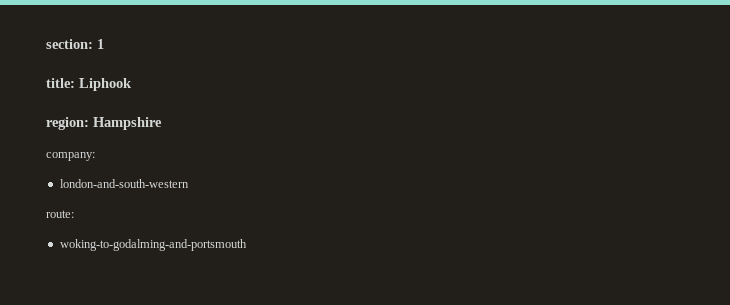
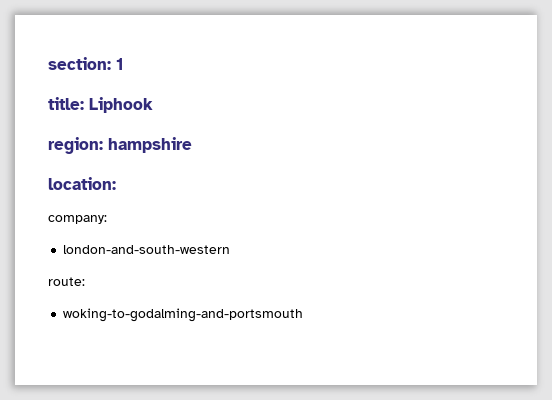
[93,117,162,130] Hampshire -> [108,137,192,153] [48,177,116,190] hampshire // location:

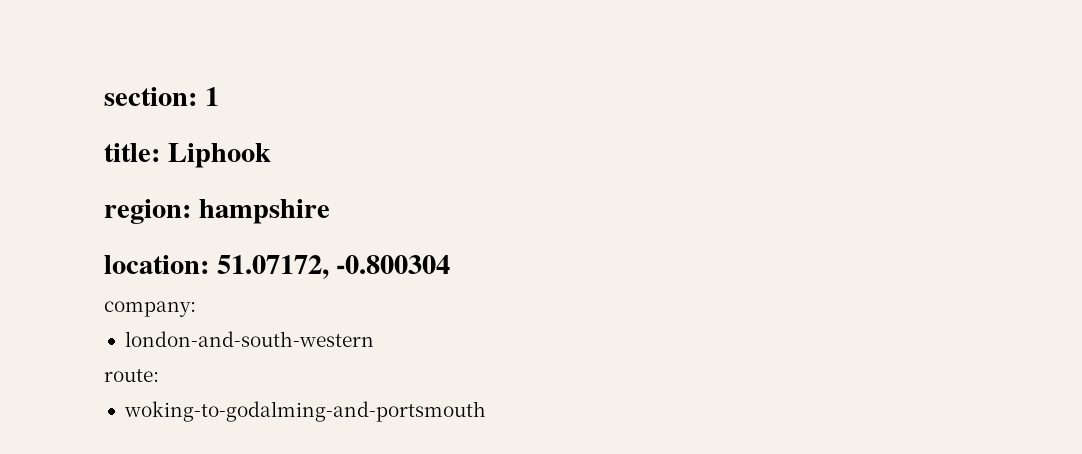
(116, 183) none -> [216,255,451,279] 51.07172, -0.800304

